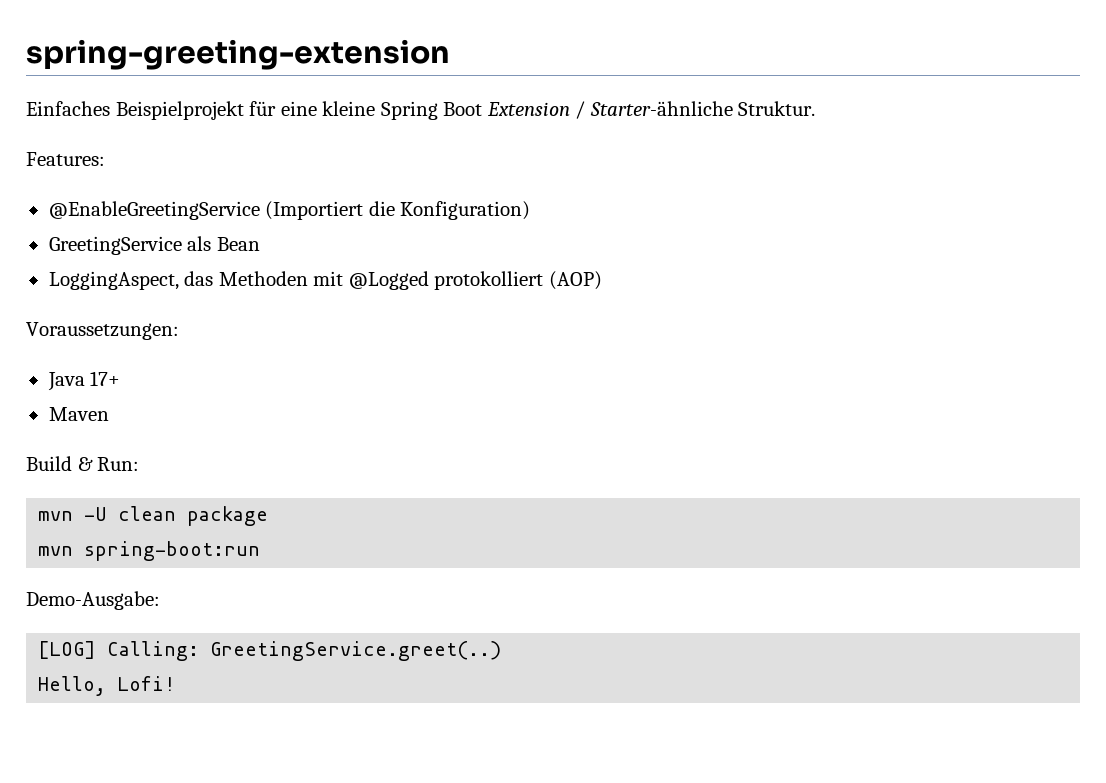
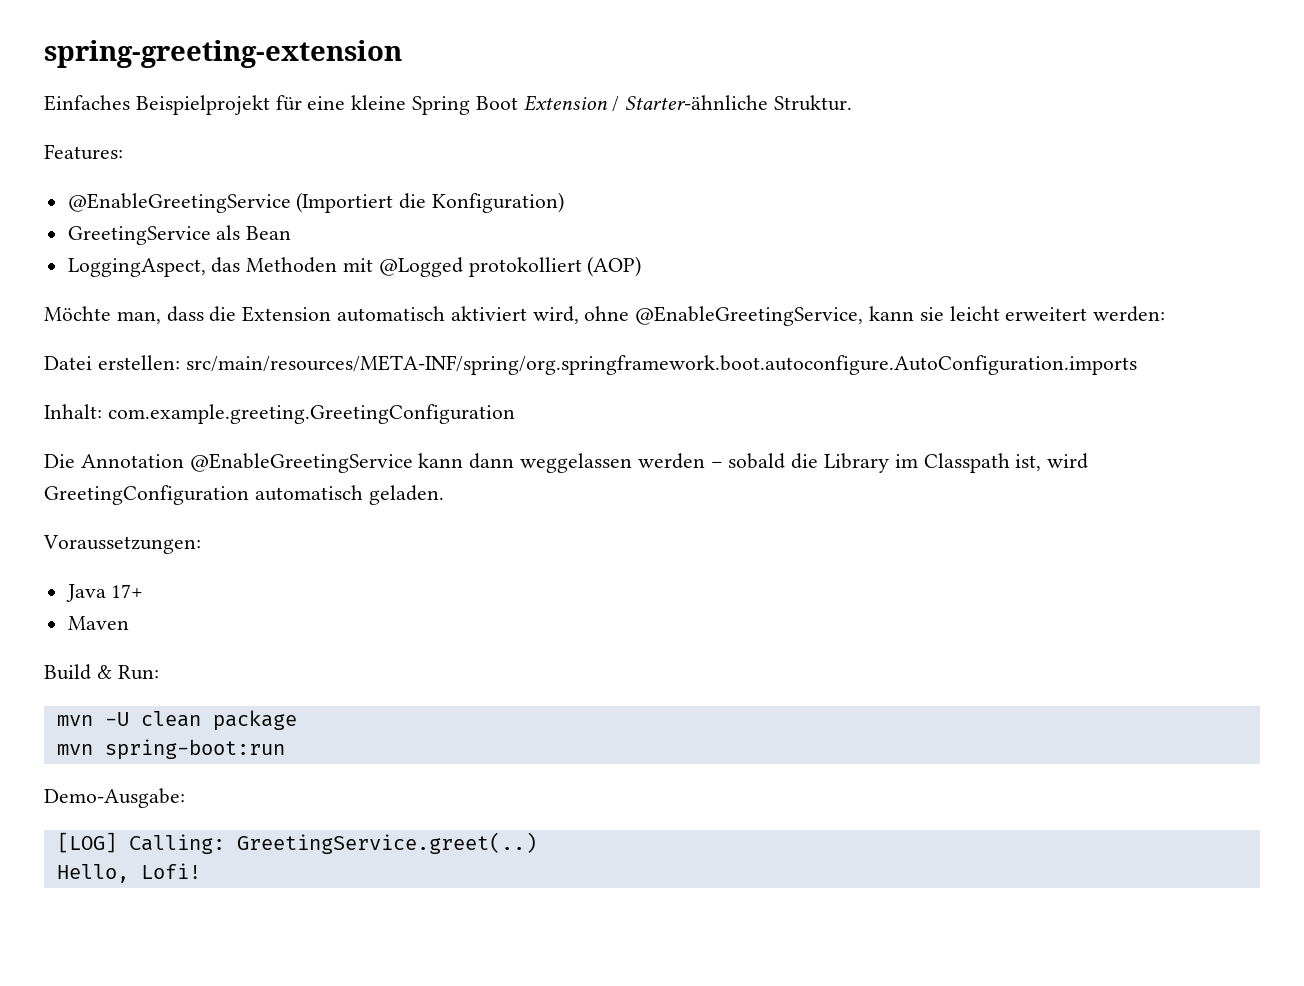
(602, 280) none -> [44,306,1166,326] [44,355,1137,375] [44,404,515,424] [44,453,1089,473] [44,485,444,505] // Möchte man, dass die Extension automatisch aktiviert wird, ohne @EnableGreetingService, kann sie leicht erweitert werden: // Datei erstellen: src/main/resources/META-INF/spring/org.springframework.boot.autoconfigure.AutoConfiguration.imports // Inhalt: com.example.greeting.GreetingConfiguration // Die Annotation @EnableGreetingService kann dann weggelassen werden – sobald die Library im Classpath ist, wird GreetingConfiguration automatisch geladen.

